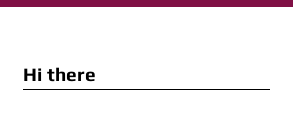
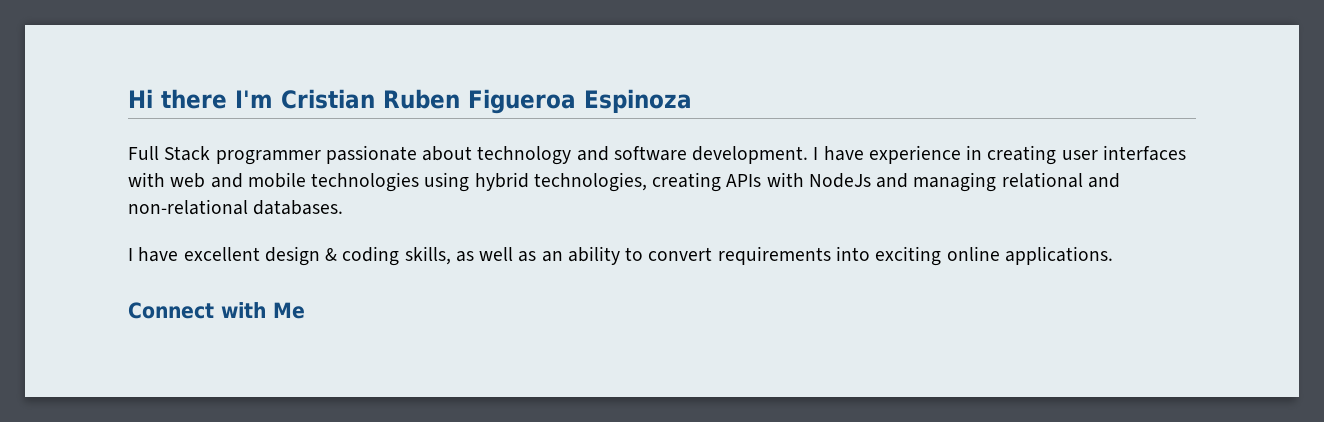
(97, 74) none -> [235,89,692,114] [128,145,1186,165] [128,172,1120,192] [128,199,344,215] [128,246,1113,266] [128,302,305,319] I'm Cristian Ruben Figueroa Espinoza // Full Stack programmer passionate about technology and software development. I have experience in creating user interfaces with web and mobile technologies using hybrid technologies, creating APIs with NodeJs and managing relational and non-relational databases. // I have excellent design & coding skills, as well as an ability to convert requirements into exciting online applications. // Connect with Me

